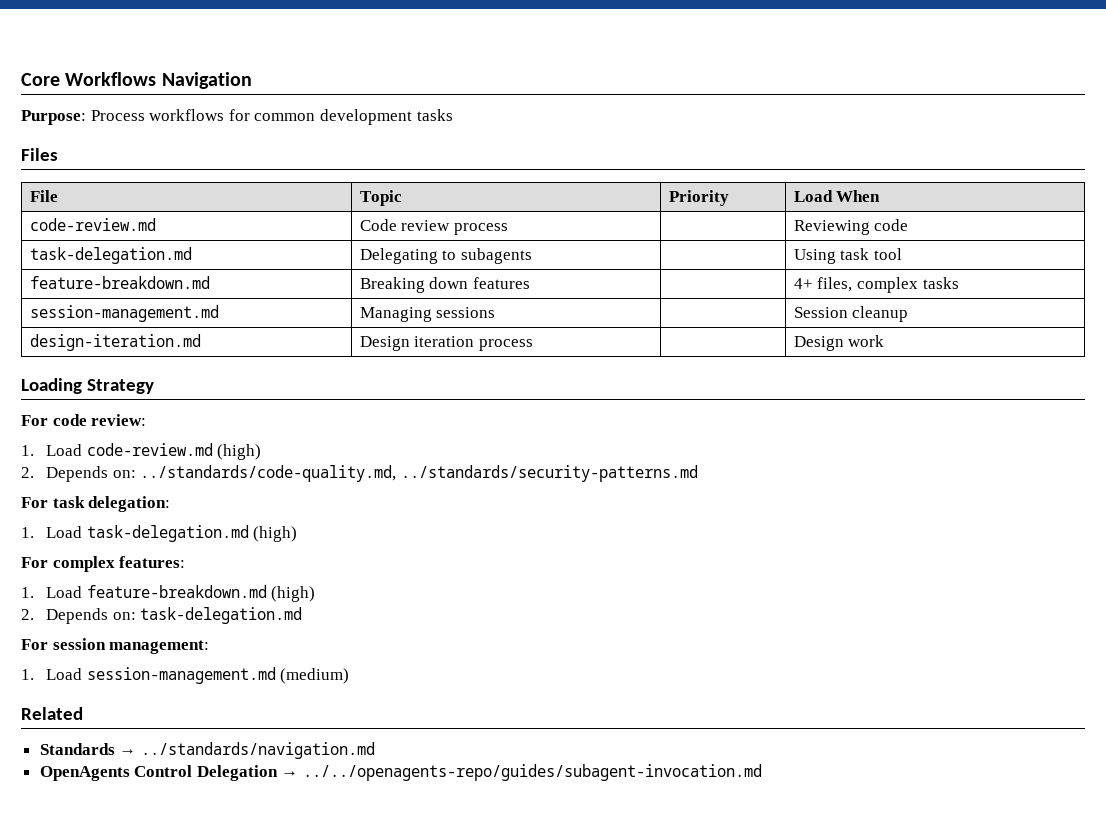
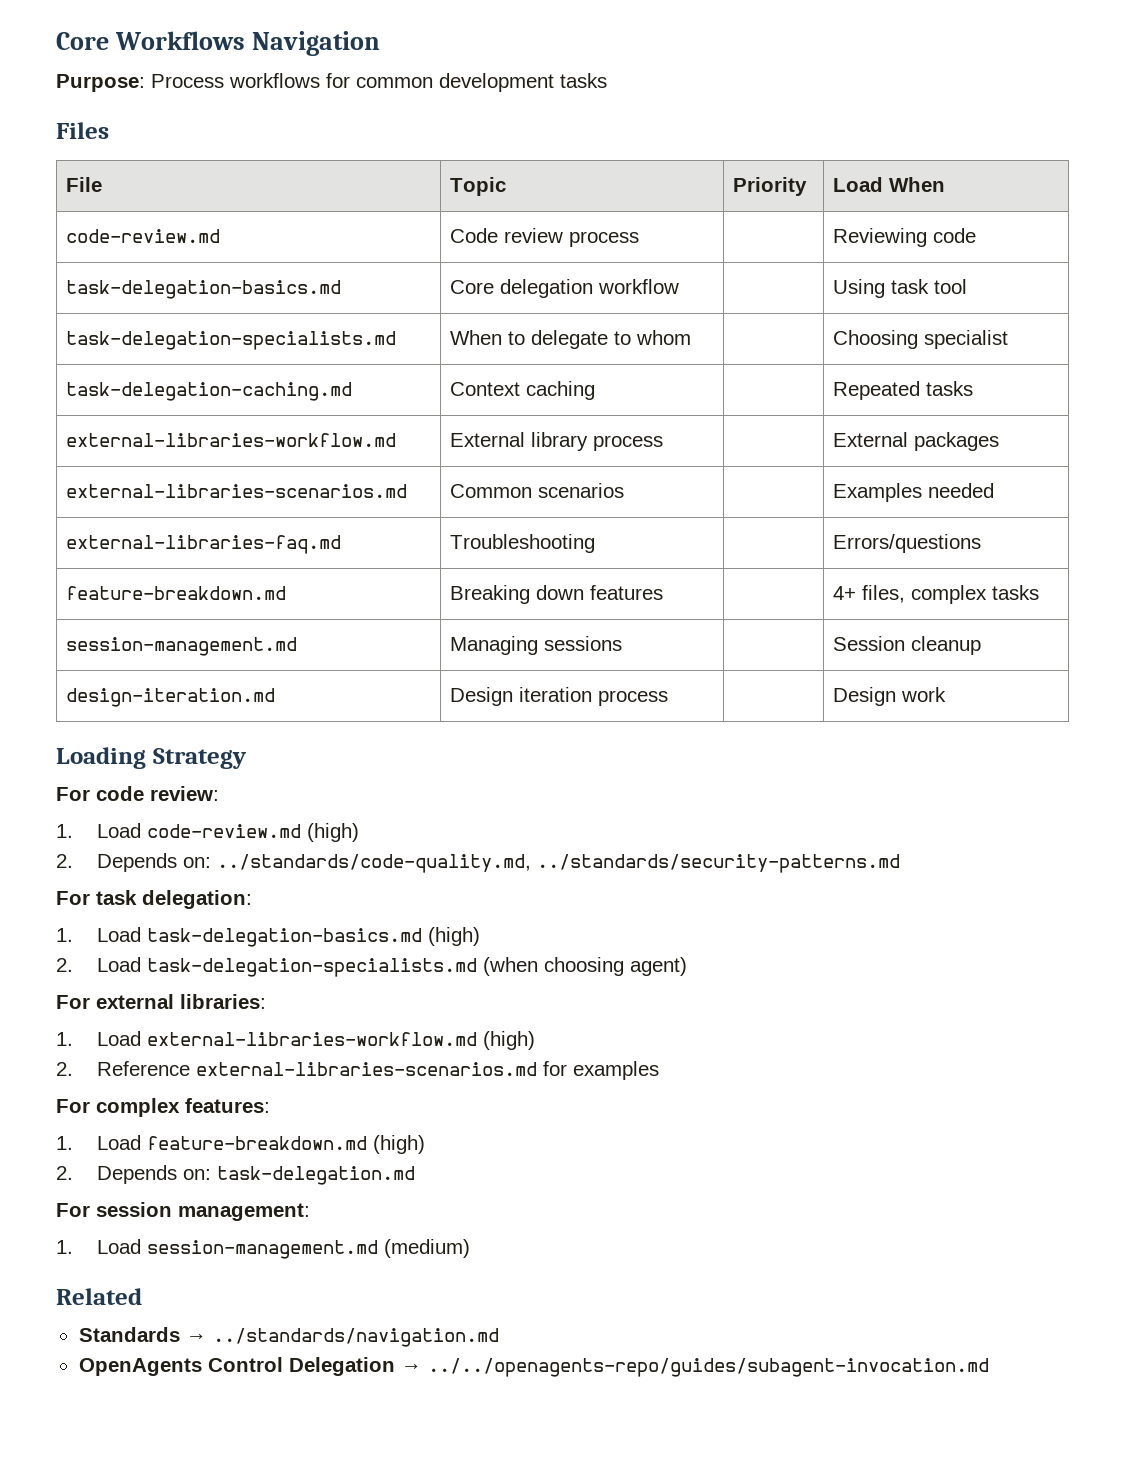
[29,247,192,264] [359,248,532,264] task-delegation.md | Delegating to subagents -> [65,280,341,299] [449,279,679,298] task-delegation-basics.md | Core delegation workflow
(902, 254) none -> [65,331,396,350] [449,330,691,349] [832,330,1008,349] [65,382,352,401] [449,381,595,400] [832,381,973,400] [65,433,396,447] [449,432,663,451] [832,432,999,451] [65,484,407,498] [449,483,624,498] [832,483,994,502] [65,535,341,554] [449,534,595,553] [832,534,981,553] // task-delegation-specialists.md | When to delegate to whom | | Choosing specialist // task-delegation-caching.md | Context caching | | Repeated tasks // external-libraries-workflow.md | External library process | | External packages // external-libraries-scenarios.md | Common scenarios | | Examples needed // external-libraries-faq.md | Troubleshooting | | Errors/questions
[86,525,298,542] task-delegation.md (high) -> [146,927,480,947] [56,957,687,977] [56,994,266,1009] [56,1031,535,1050] [56,1061,659,1080] task-delegation-basics.md (high) // 2. Load task-delegation-specialists.md (when choosing agent) // For external libraries: // 1. Load external-libraries-workflow.md (high) // 2. Reference external-libraries-scenarios.md for examples

